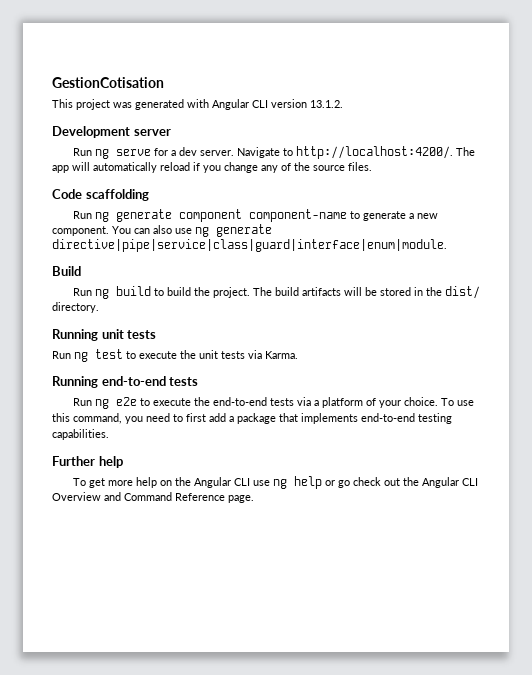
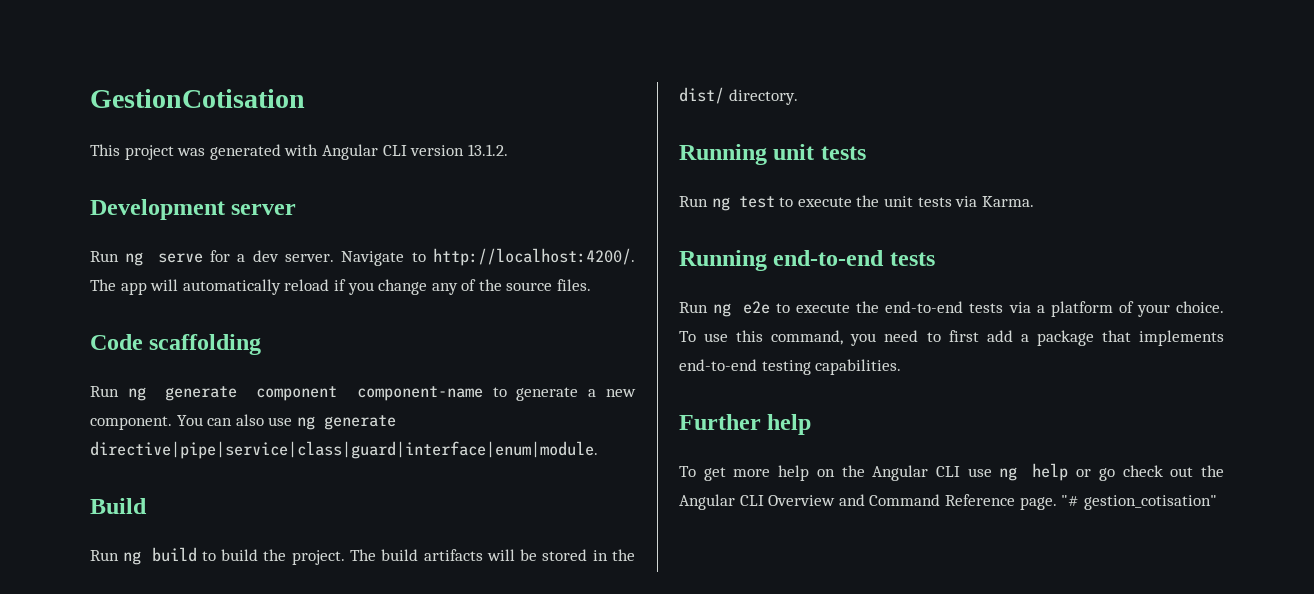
(254, 499) none -> [1061,495,1217,510] "# gestion_cotisation"

